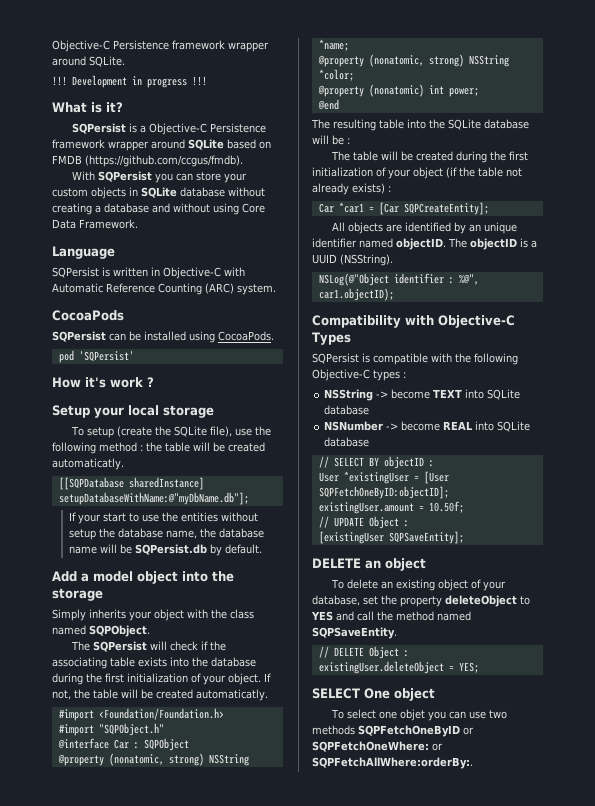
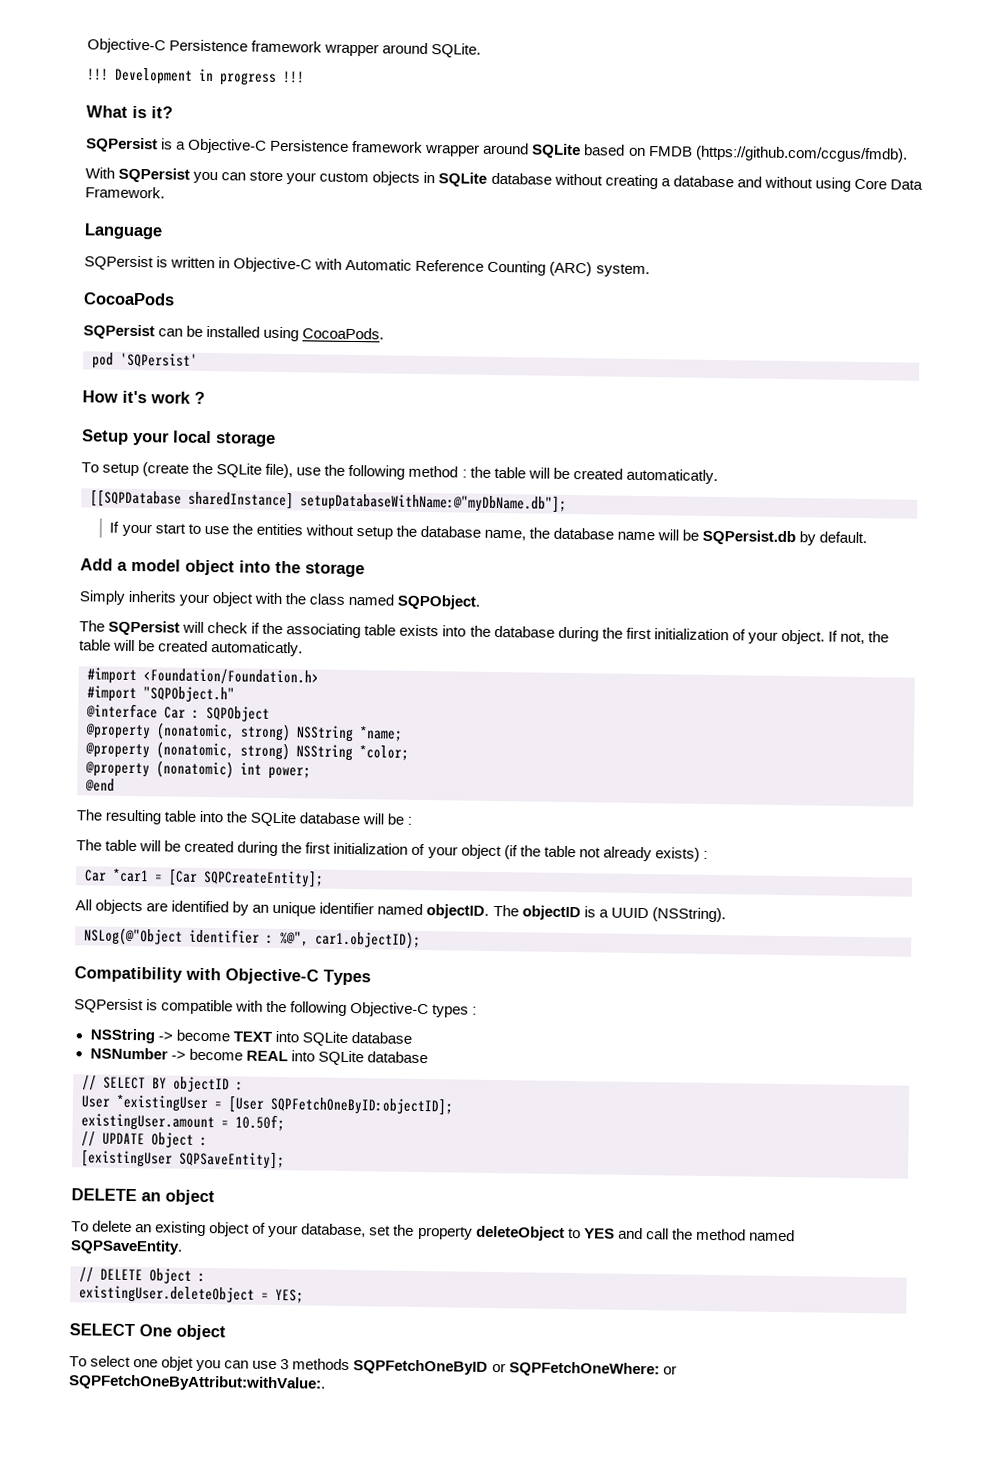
[489,710,508,719] two -> [280,1359,290,1370] 3
[312,757,473,769] SQPFetchAllWhere:orderBy:. -> [68,1374,326,1392] SQPFetchOneByAttribut:withValue:.

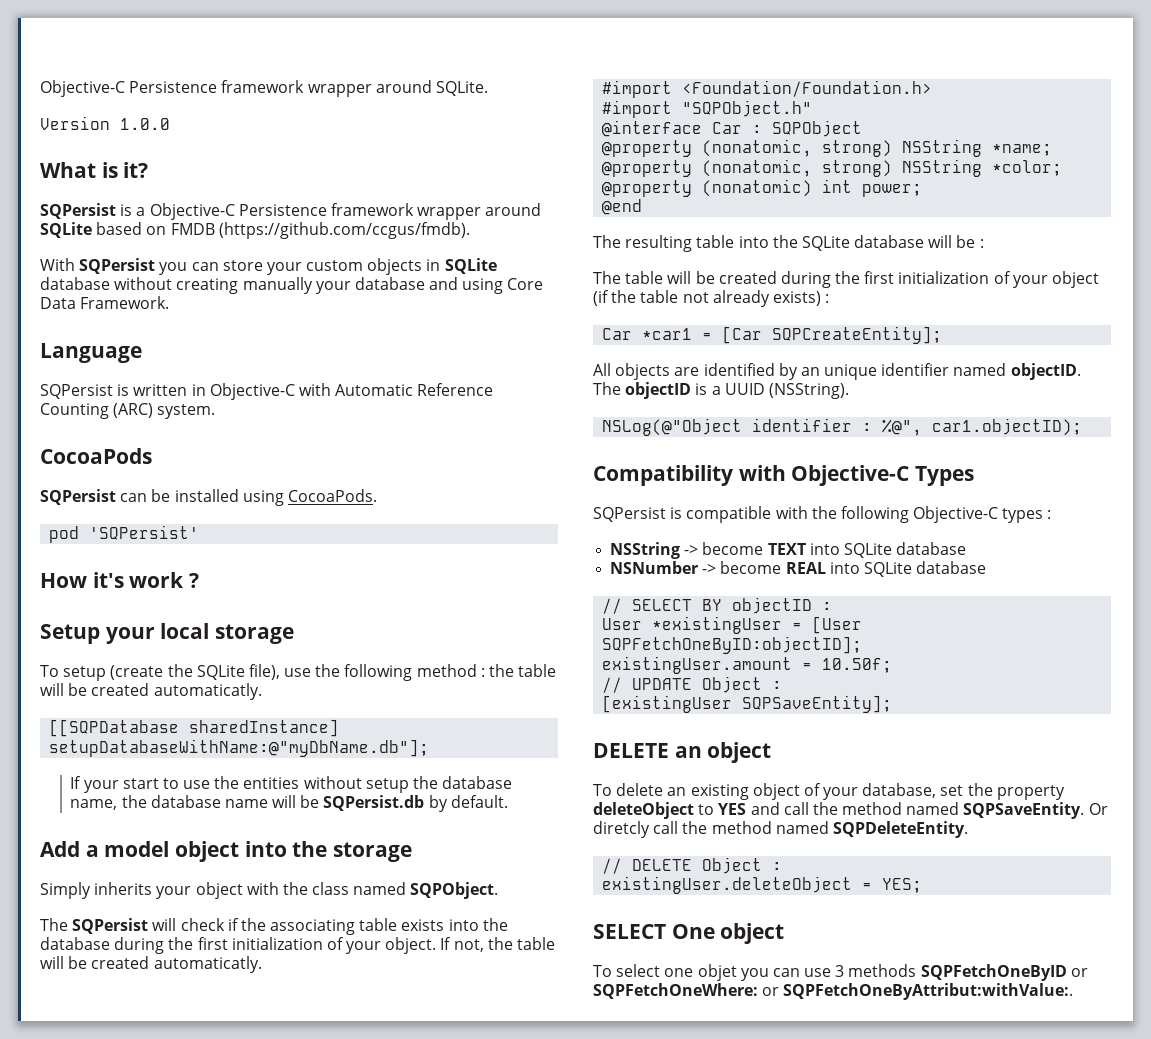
[87,67,305,86] !!! Development in progress !!! -> [40,116,170,130] Version 1.0.0
[660,178,671,187] a -> [242,277,351,294] manually your
[763,176,813,189] without -> (459, 283) none
(183, 1247) none -> [1088,803,1108,815] [593,821,968,838] Or diretcly call the method named SQPDeleteEntity.

